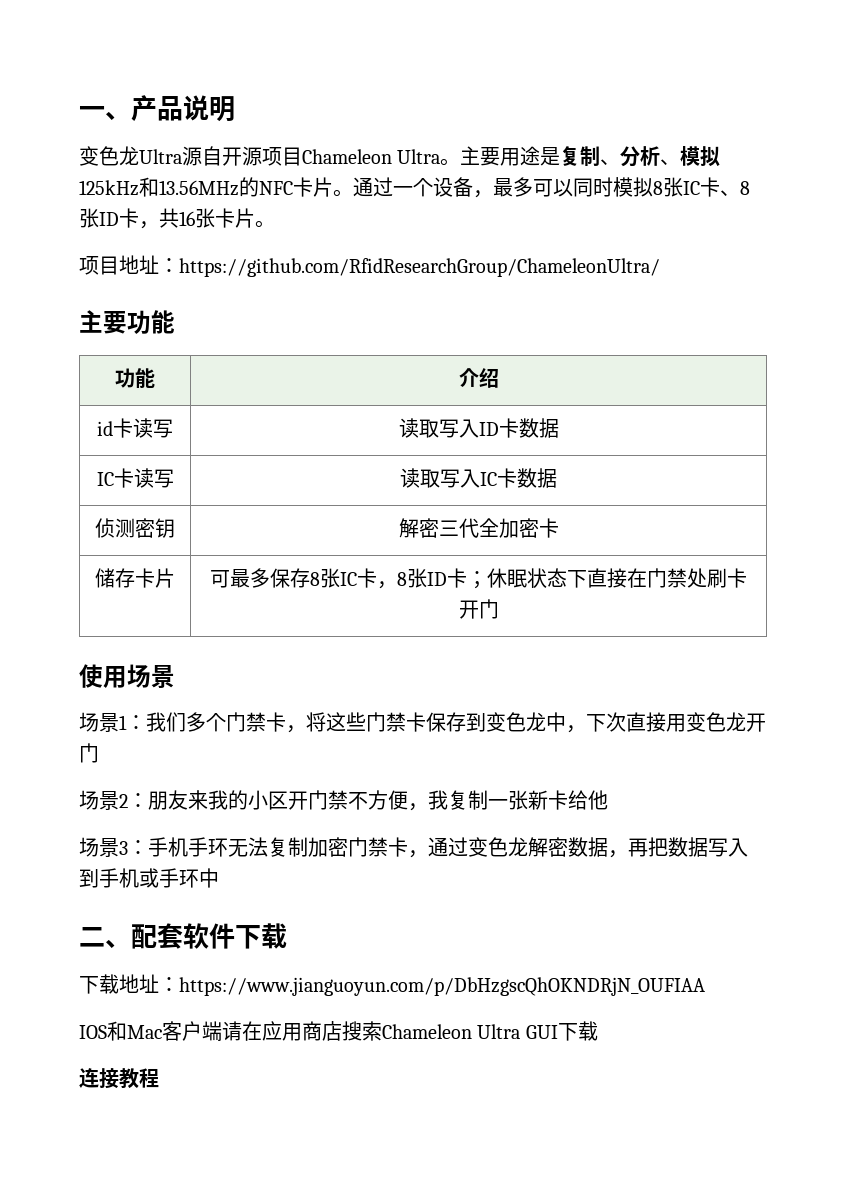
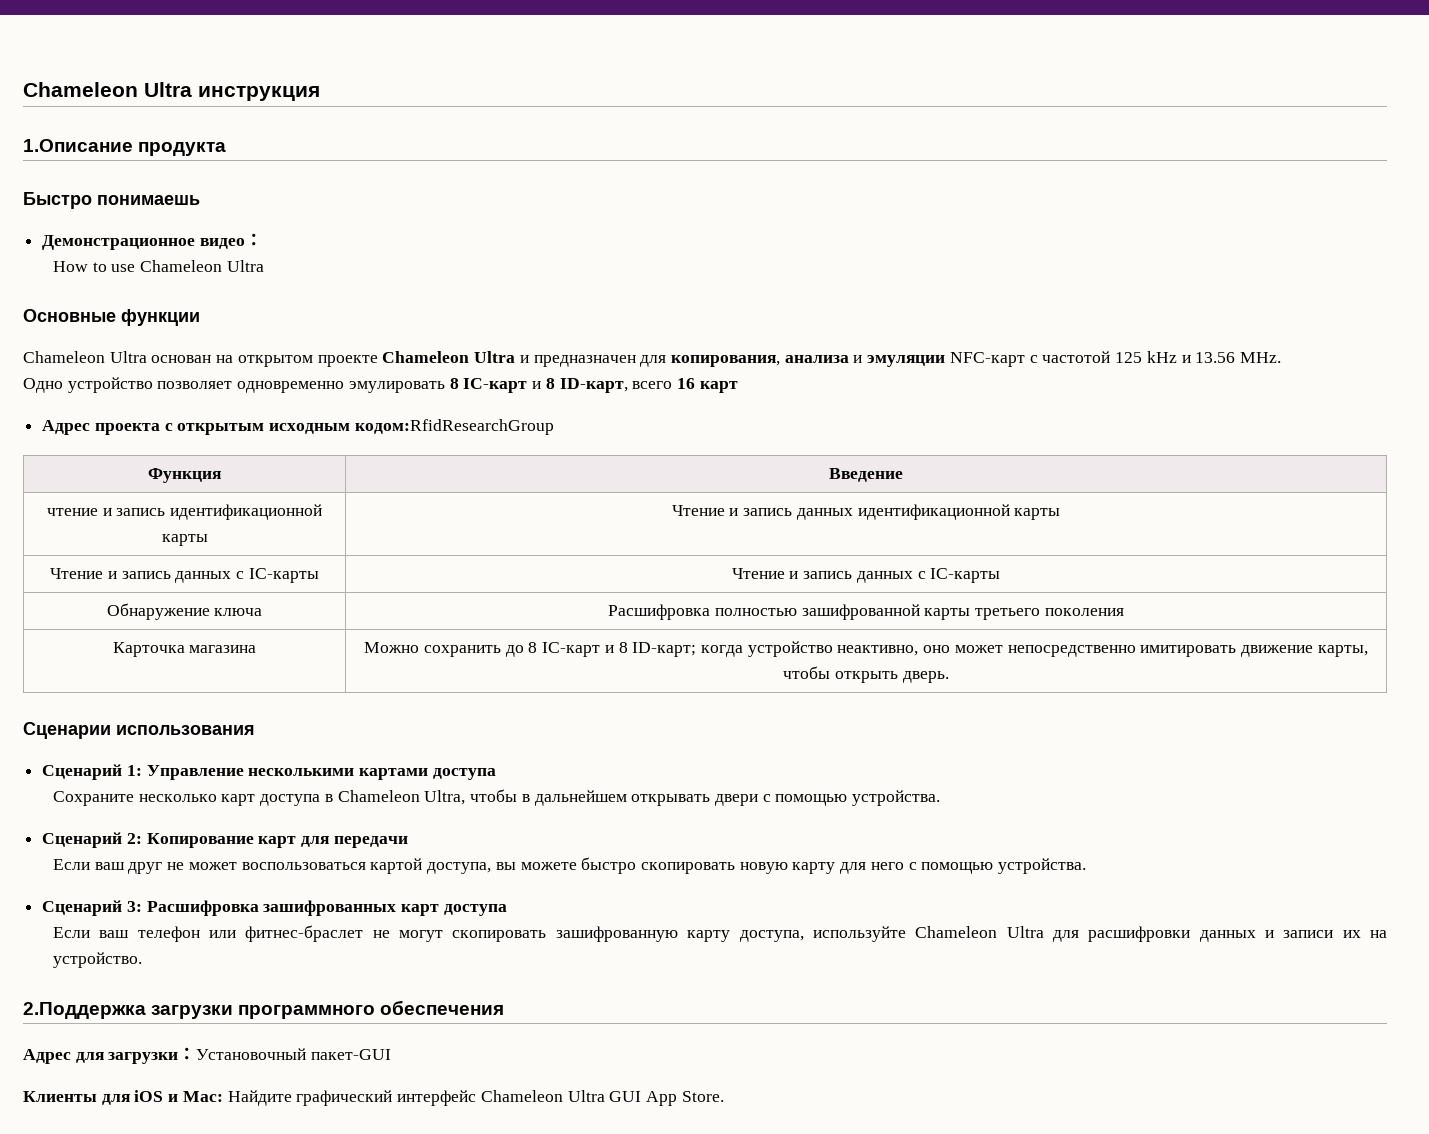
[79,95,235,122] [79,146,721,167] [79,177,750,198] [79,208,275,229] [79,255,660,277] [79,310,175,334] [115,368,155,388] [458,368,499,388] [97,418,173,438] [398,418,559,438] [96,468,174,488] [400,468,557,488] [95,518,175,538] [398,518,559,538] [95,568,175,588] [210,568,747,589] [458,599,499,619] [79,664,175,688] [79,712,766,733] [79,743,99,763] [79,790,608,811] [79,837,748,858] [79,868,219,888] [79,923,287,949] [79,974,705,996] [79,1021,598,1041] [79,1068,159,1089] 一、产品说明 // 变色龙Ultra源自开源项目Chameleon Ultra。主要用途是复制、分析、模拟125kHz和13.56MHz的NFC卡片。通过一个设备，最多可以同时模拟8张IC卡、8张ID卡，共16张卡片。 // 项目地址：https://github.com/RfidResearchGroup/ChameleonUltra/ // 主要功能 // 功能 | 介绍 // id卡读写 | 读取写入ID卡数据 // IC卡读写 | 读取写入IC卡数据 // 侦测密钥 | 解密三代全加密卡 // 储存卡片 | 可最多保存8张IC卡，8张ID卡；休眠状态下直接在门禁处刷卡开门 // 使用场景 // 场景1：我们多个门禁卡，将这些门禁卡保存到变色龙中，下次直接用变色龙开门 // 场景2：朋友来我的小区开门禁不方便，我复制一张新卡给他 // 场景3：手机手环无法复制加密门禁卡，通过变色龙解密数据，再把数据写入到手机或手环中 // 二、配套软件下载 // 下载地址：https://www.jianguoyun.com/p/DbHzgscQhOKNDRjN_OUFIAA // IOS和Mac客户端请在应用商店搜索Chameleon Ultra GUI下载 // 连接教程 -> [23,82,320,101] [23,139,227,156] [23,192,200,209] [42,233,263,250] [53,260,264,272] [23,309,200,326] [23,351,1281,367] [23,377,738,393] [42,419,554,435] [148,468,221,483] [829,468,903,482] [46,504,323,520] [161,534,208,546] [671,504,1061,520] [50,568,319,583] [731,568,1001,583] [106,603,263,620] [608,604,1124,620] [112,642,257,657] [364,641,1368,657] [783,666,949,683] [23,722,255,739] [42,764,496,780] [53,789,941,806] [42,832,408,848] [53,857,1087,874] [42,900,507,916] [53,925,1387,942] [53,952,143,968] [23,1000,505,1019] [23,1047,392,1064] [23,1090,724,1106] Chameleon Ultra инструкция // 1.Описание продукта // Быстро понимаешь // Демонстрационное видео： // How to use Chameleon Ultra // Основные функции // Chameleon Ultra основан на открытом проекте Chameleon Ultra и предназначен для копирования, анализа и эмуляции NFC-карт с частотой 125 kHz и 13.56 MHz. // Одно устройство позволяет одновременно эмулировать 8 IC-карт и 8 ID-карт, всего 16 карт // Адрес проекта с открытым исходным кодом:RfidResearchGroup // Функция | Введение // чтение и запись идентификационной карты | Чтение и запись данных идентификационной карты // Чтение и запись данных с IC-карты | Чтение и запись данных с IC-карты // Обнаружение ключа | Расшифровка полностью зашифрованной карты третьего поколения // Карточка магазина | Можно сохранить до 8 IC-карт и 8 ID-карт; когда устройство неактивно, оно может непосредственно имитировать движение карты, чтобы открыть дверь. // Сценарии использования // Сценарий 1: Управление несколькими картами доступа // Сохраните несколько карт доступа в Chameleon Ultra, чтобы в дальнейшем открывать двери с помощью устройства. // Сценарий 2: Копирование карт для передачи // Если ваш друг не может воспользоваться картой доступа, вы можете быстро скопировать новую карту для него с помощью устройства. // Сценарий 3: Расшифровка зашифрованных карт доступа // Если ваш телефон или фитнес-браслет не могут скопировать зашифрованную карту доступа, используйте Chameleon Ultra для расшифровки данных и записи их на устройство. // 2.Поддержка загрузки программного обеспечения // Адрес для загрузки：Установочный пакет-GUI // Клиенты для iOS и Mac: Найдите графический интерфейс Chameleon Ultra GUI App Store.

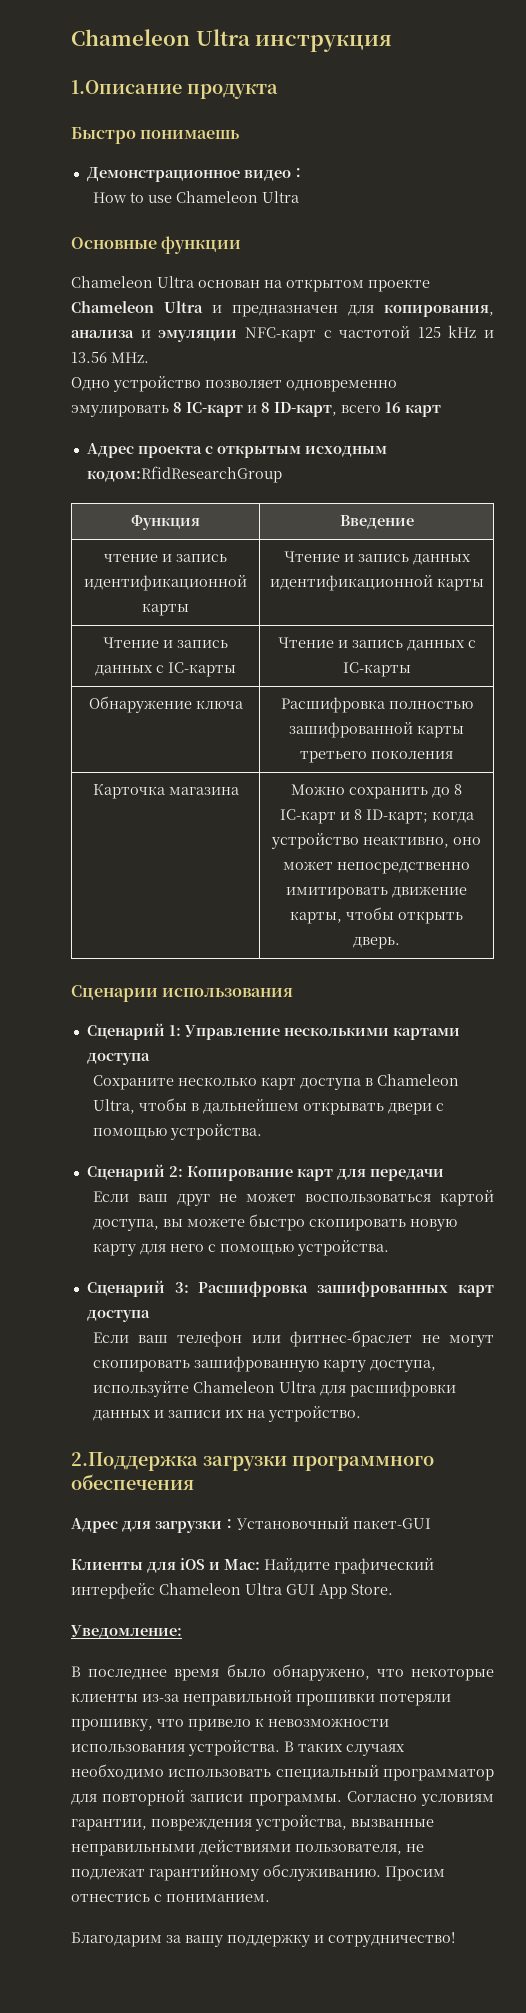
(724, 1096) none -> [71,1625,182,1639] [71,1664,494,1681] [71,1690,451,1706] [71,1718,389,1731] [71,1740,405,1756] [71,1764,494,1781] [71,1790,494,1806] [71,1815,434,1831] [71,1840,424,1856] [71,1864,445,1881] [71,1894,270,1902] [71,1932,455,1947] // Уведомление: // В последнее время было обнаружено, что некоторые клиенты из-за неправильной прошивки потеряли прошивку, что привело к невозможности использования устройства. В таких случаях необходимо использовать специальный программатор для повторной записи программы. Согласно условиям гарантии, повреждения устройства, вызванные неправильными действиями пользователя, не подлежат гарантийному обслуживанию. Просим отнестись с пониманием. // Благодарим за вашу поддержку и сотрудничество!

